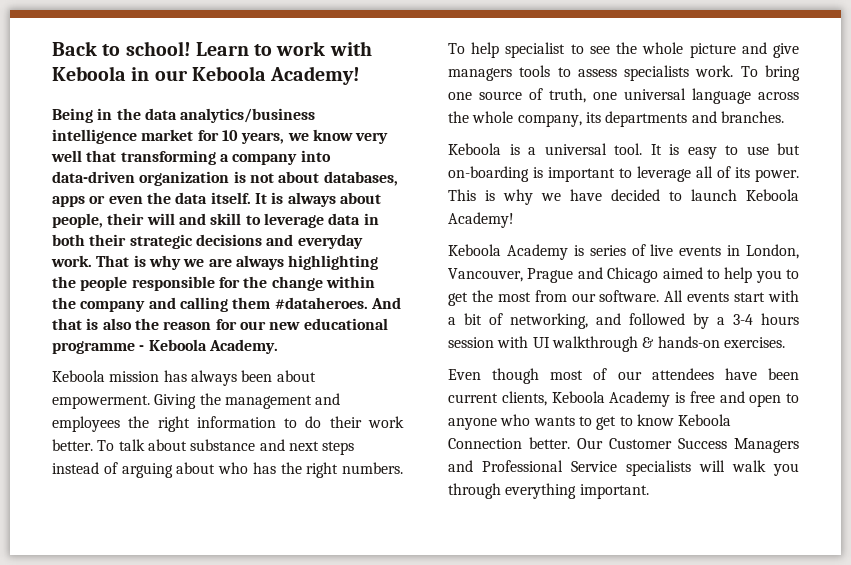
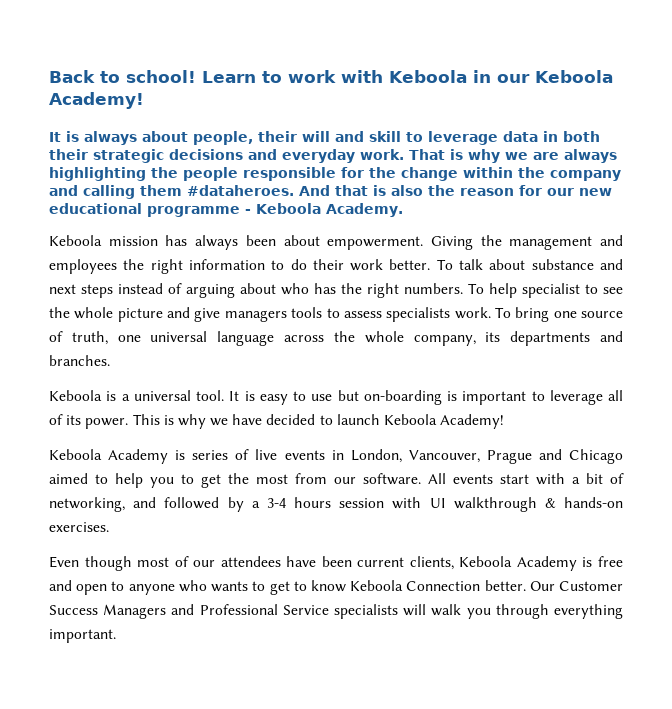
[52,108,316,123] [52,129,389,144] [51,150,331,165] [52,171,398,186] [52,192,251,207] Being in the data analytics/business intelligence market for 10 years, we know very well that transforming a company into data-driven organization is not about databases, apps or even the data itself. -> (144, 100) none

